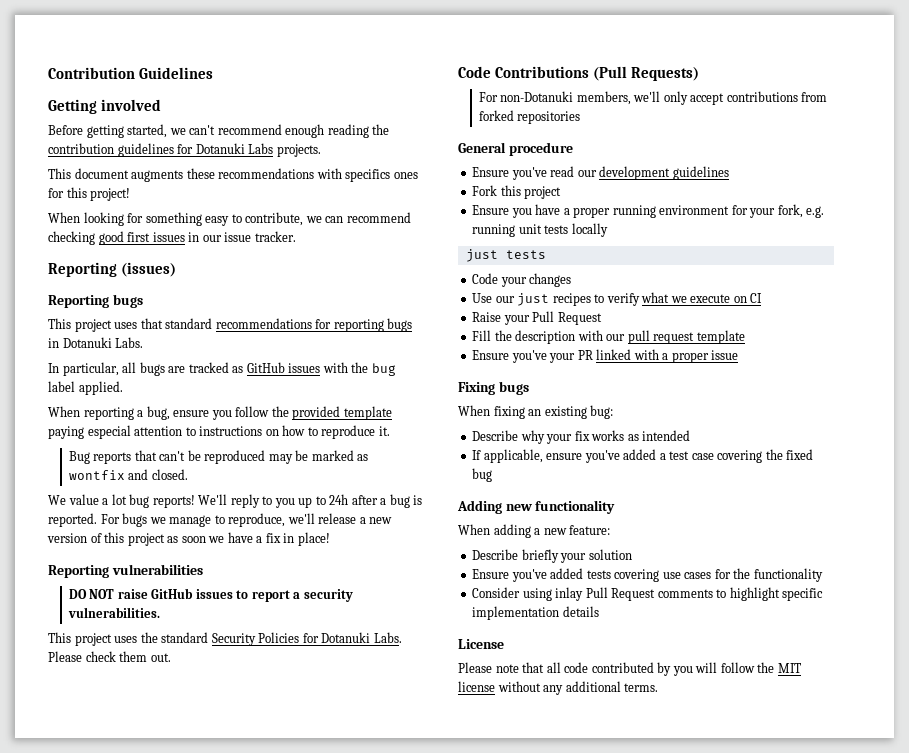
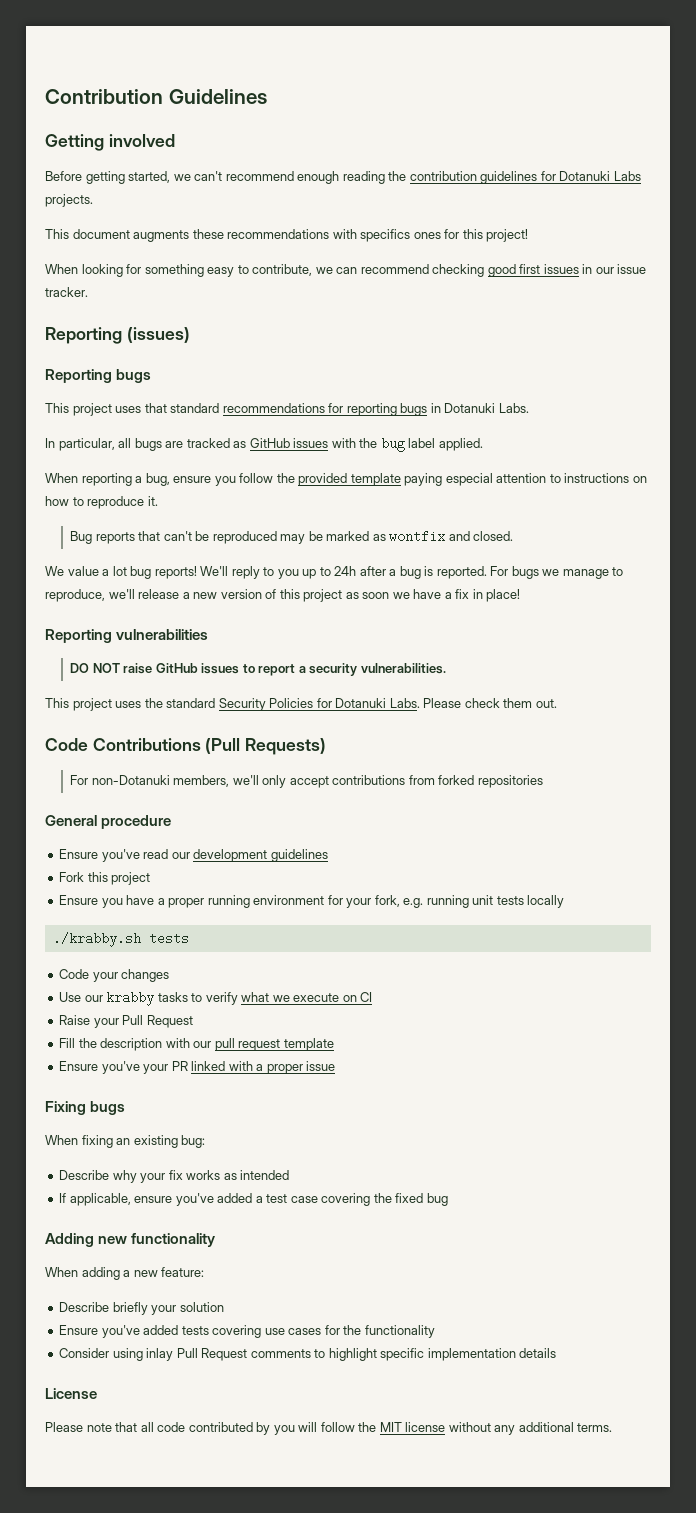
[465,249,498,262] just -> [52,932,141,947] ./krabby.sh
[517,293,591,306] just recipes -> [106,991,188,1006] krabby tasks

